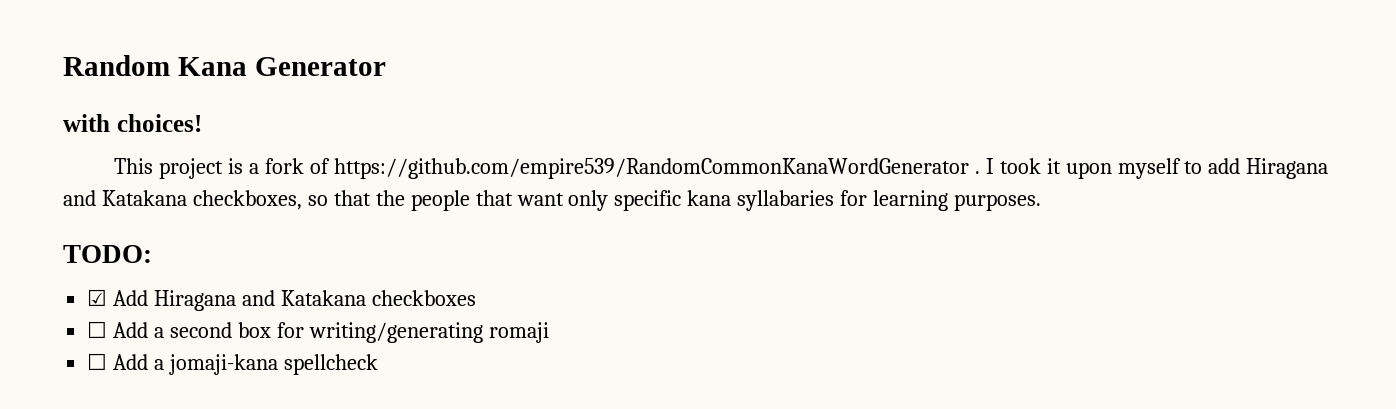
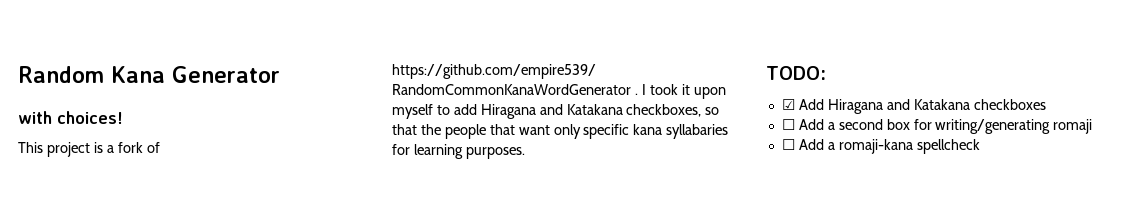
[169,354,279,375] jomaji-kana -> [838,139,913,154] romaji-kana

